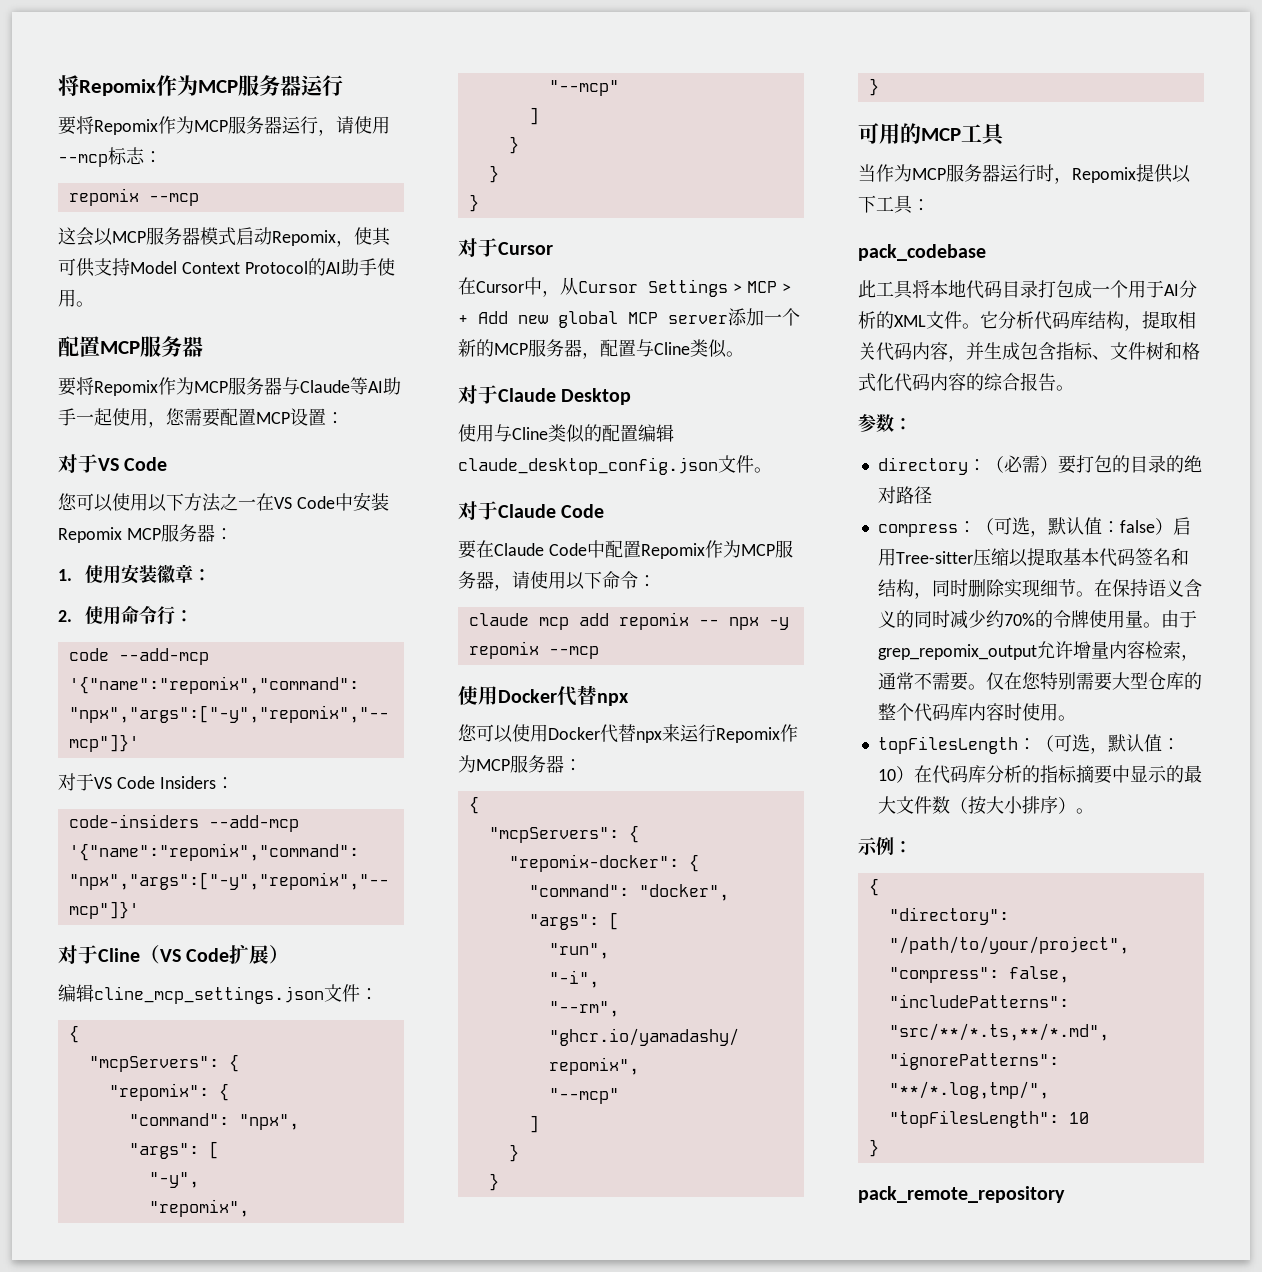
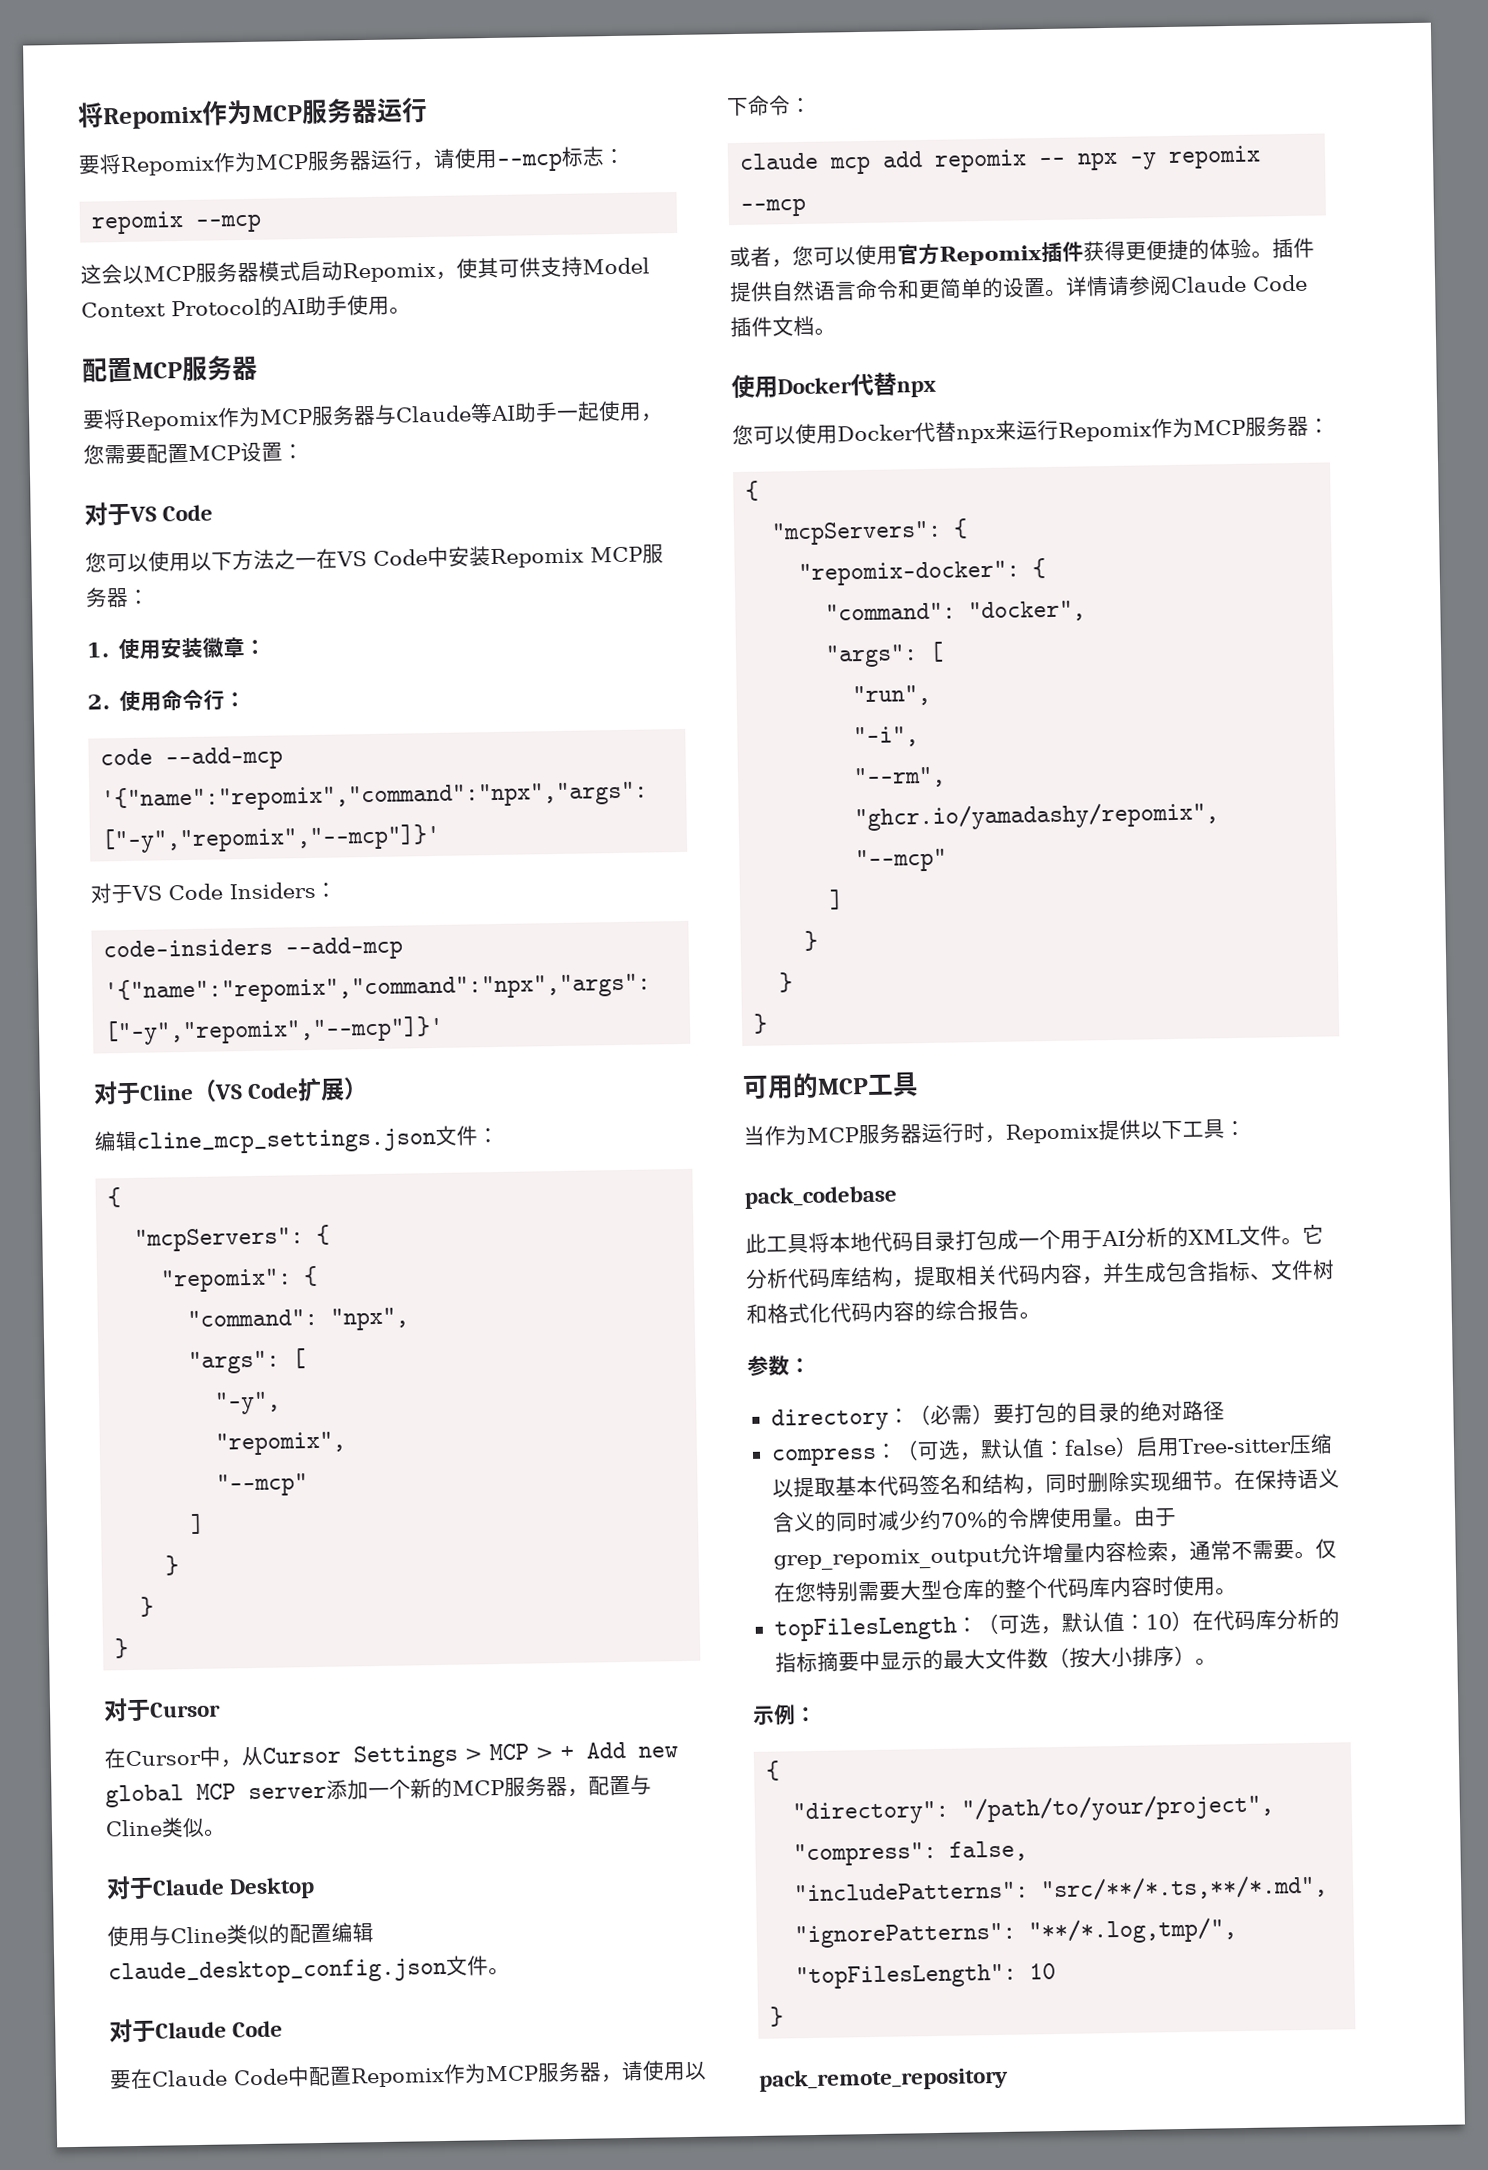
(599, 652) none -> [729,237,1315,268] [729,274,1308,303] [730,315,836,338] // 或者，您可以使用官方Repomix插件获得更便捷的体验。插件提供自然语言命令和更简单的设置。详情请参阅Claude Code插件文档。

